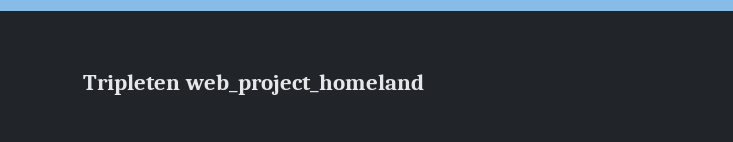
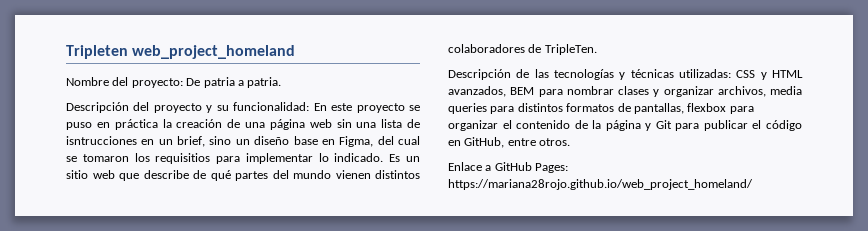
(425, 84) none -> [66,77,282,88] [66,102,421,113] [66,119,420,130] [66,136,421,147] [66,153,420,164] [66,170,420,181] [448,44,597,55] [448,69,803,80] [448,86,802,97] [448,103,754,114] [448,120,802,131] [448,137,571,148] [448,162,569,173] [448,179,753,190] // Nombre del proyecto: De patria a patria. // Descripción del proyecto y su funcionalidad: En este proyecto se puso en práctica la creación de una página web sin una lista de isntrucciones en un brief, sino un diseño base en Figma, del cual se tomaron los requisitios para implementar lo indicado. Es un sitio web que describe de qué partes del mundo vienen distintos colaboradores de TripleTen. // Descripción de las tecnologías y técnicas utilizadas: CSS y HTML avanzados, BEM para nombrar clases y organizar archivos, media queries para distintos formatos de pantallas, flexbox para organizar el contenido de la página y Git para publicar el código en GitHub, entre otros. // Enlace a GitHub Pages: https://mariana28rojo.github.io/web_project_homeland/

